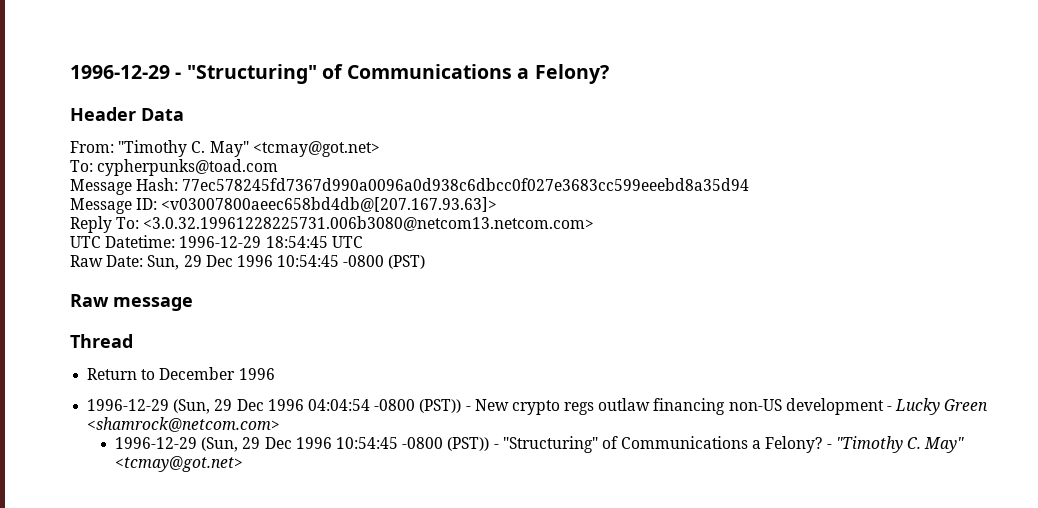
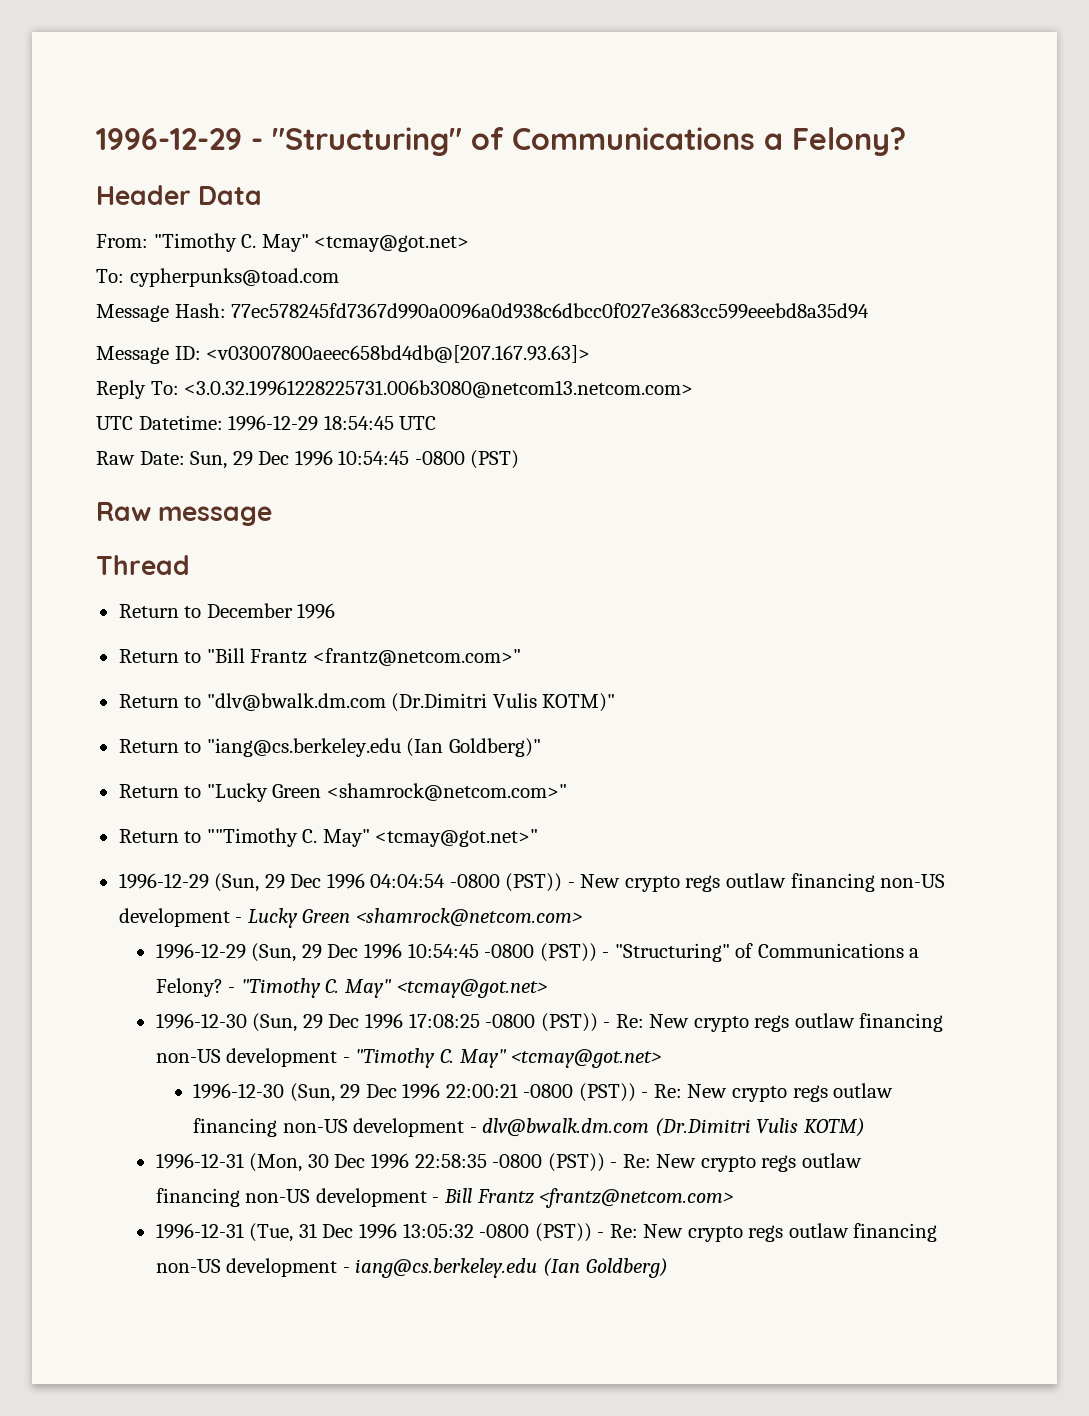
(275, 374) none -> [118,648,521,666] [118,693,616,712] [118,738,541,757] [118,783,567,802] [118,828,539,847] // Return to "Bill Frantz <frantz@netcom.com>" // Return to "dlv@bwalk.dm.com (Dr.Dimitri Vulis KOTM)" // Return to "iang@cs.berkeley.edu (Ian Goldberg)" // Return to "Lucky Green <shamrock@netcom.com>" // Return to ""Timothy C. May" <tcmay@got.net>"
(244, 464) none -> [155,1013,944,1032] [155,1048,662,1068] [193,1083,894,1102] [193,1118,865,1137] [155,1153,862,1172] [155,1188,734,1208] [155,1223,938,1242] [155,1258,668,1278] // 1996-12-30 (Sun, 29 Dec 1996 17:08:25 -0800 (PST)) - Re: New crypto regs outlaw financing non-US development - "Timothy C. May" <tcmay@got.net> // 1996-12-30 (Sun, 29 Dec 1996 22:00:21 -0800 (PST)) - Re: New crypto regs outlaw financing non-US development - dlv@bwalk.dm.com (Dr.Dimitri Vulis KOTM) // 1996-12-31 (Mon, 30 Dec 1996 22:58:35 -0800 (PST)) - Re: New crypto regs outlaw financing non-US development - Bill Frantz <frantz@netcom.com> // 1996-12-31 (Tue, 31 Dec 1996 13:05:32 -0800 (PST)) - Re: New crypto regs outlaw financing non-US development - iang@cs.berkeley.edu (Ian Goldberg)

